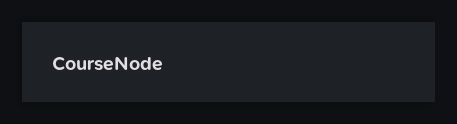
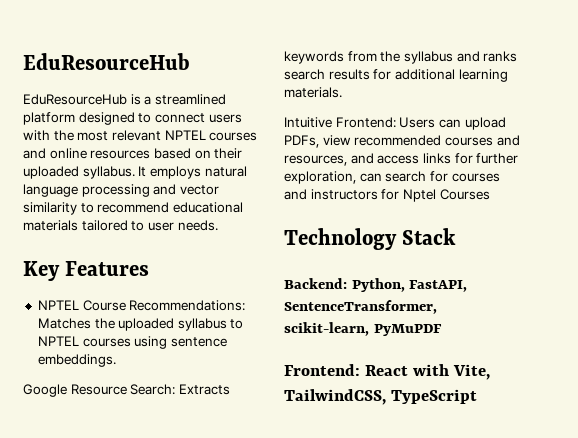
[52,56,163,71] CourseNode -> [23,53,190,70] [23,94,226,105] [23,112,242,125] [23,130,258,141] [23,148,243,159] [23,166,247,179] [23,184,219,197] [23,202,243,215] [23,220,218,231] [23,261,150,281] [37,300,246,311] [37,318,244,331] [37,336,227,349] [37,354,116,367] [23,384,230,397] [284,51,518,64] [284,69,508,82] [284,87,342,98] [284,117,506,130] [284,135,520,148] [284,153,519,166] [284,171,500,184] [284,189,490,202] [284,228,457,250] [284,278,468,292] [284,300,437,314] [284,322,442,336] [284,364,491,380] [284,389,478,405] EduResourceHub // EduResourceHub is a streamlined platform designed to connect users with the most relevant NPTEL courses and online resources based on their uploaded syllabus. It employs natural language processing and vector similarity to recommend educational materials tailored to user needs. // Key Features // NPTEL Course Recommendations: Matches the uploaded syllabus to NPTEL courses using sentence embeddings. // Google Resource Search: Extracts keywords from the syllabus and ranks search results for additional learning materials. // Intuitive Frontend: Users can upload PDFs, view recommended courses and resources, and access links for further exploration, can search for courses and instructors for Nptel Courses // Technology Stack // Backend: Python, FastAPI, SentenceTransformer, scikit-learn, PyMuPDF // Frontend: React with Vite, TailwindCSS, TypeScript

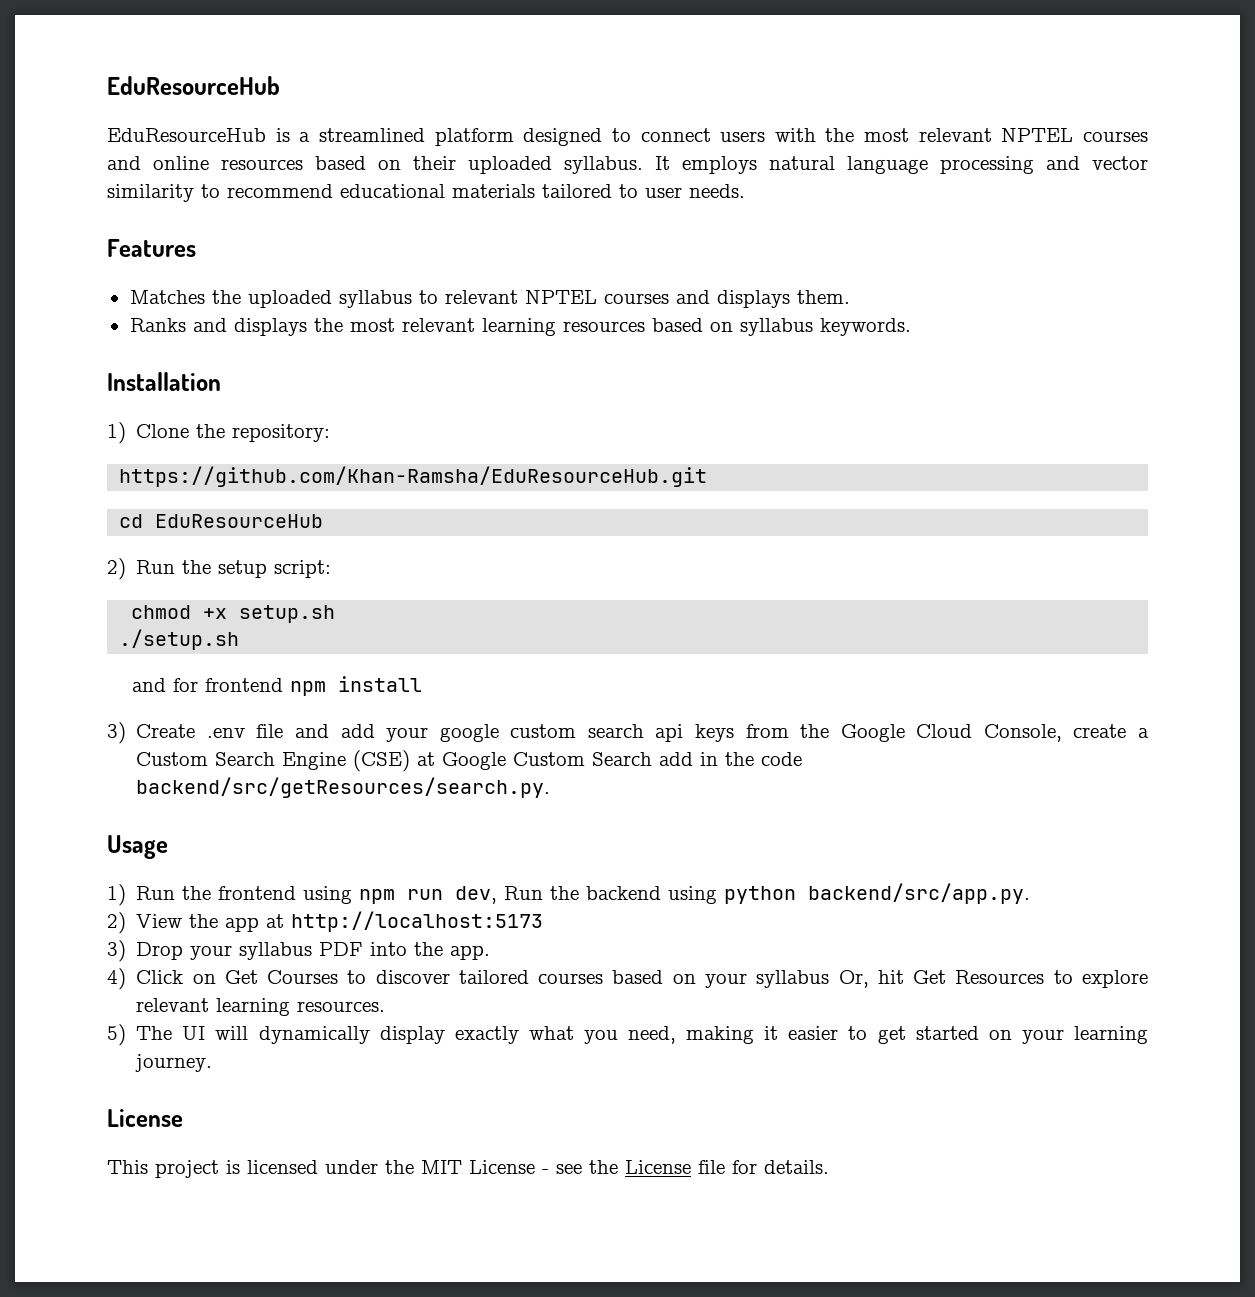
[23,261,60,281] Key -> (745, 191) none
[37,300,246,311] NPTEL Course Recommendations: -> (196, 248) none
[37,336,227,349] [37,354,116,367] [23,384,230,397] [284,51,518,64] [284,69,508,82] [284,87,342,98] [284,117,506,130] [284,135,520,148] [284,153,519,166] [284,171,500,184] [284,189,490,202] [284,228,457,250] [284,278,468,292] [284,300,437,314] [284,322,442,336] [284,364,491,380] [284,389,478,405] NPTEL courses using sentence embeddings. // Google Resource Search: Extracts keywords from the syllabus and ranks search results for additional learning materials. // Intuitive Frontend: Users can upload PDFs, view recommended courses and resources, and access links for further exploration, can search for courses and instructors for Nptel Courses // Technology Stack // Backend: Python, FastAPI, SentenceTransformer, scikit-learn, PyMuPDF // Frontend: React with Vite, TailwindCSS, TypeScript -> [444,290,850,308] [129,318,911,336] [107,372,221,391] [107,422,331,444] [119,466,708,487] [119,514,324,528] [107,558,332,580] [131,605,336,623] [119,629,240,650] [131,676,422,696] [107,722,1150,744] [136,750,803,772] [136,777,551,798] [107,835,168,859] [107,883,1031,906] [107,911,544,934] [107,940,491,962] [107,968,1148,990] [136,998,386,1016] [107,1024,1149,1046] [135,1054,213,1072] [107,1109,183,1127] [107,1160,829,1178] relevant NPTEL courses and displays them. // Ranks and displays the most relevant learning resources based on syllabus keywords. // Installation // 1) Clone the repository: // https://github.com/Khan-Ramsha/EduResourceHub.git // cd EduResourceHub // 2) Run the setup script: // chmod +x setup.sh // ./setup.sh // and for frontend npm install // 3) Create .env file and add your google custom search api keys from the Google Cloud Console, create a Custom Search Engine (CSE) at Google Custom Search add in the code backend/src/getResources/search.py. // Usage // 1) Run the frontend using npm run dev, Run the backend using python backend/src/app.py. // 2) View the app at http://localhost:5173 // 3) Drop your syllabus PDF into the app. // 4) Click on Get Courses to discover tailored courses based on your syllabus Or, hit Get Resources to explore relevant learning resources. // 5) The UI will dynamically display exactly what you need, making it easier to get started on your learning journey. // License // This project is licensed under the MIT License - see the License file for details.

